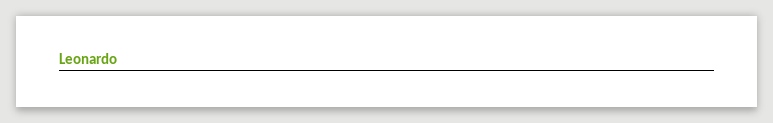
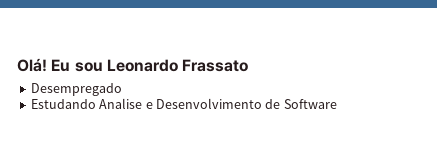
[59,53,117,64] Leonardo -> [17,58,249,72] [30,83,122,96] [30,98,337,109] Olá! Eu sou Leonardo Frassato // Desempregado // Estudando Analise e Desenvolvimento de Software

